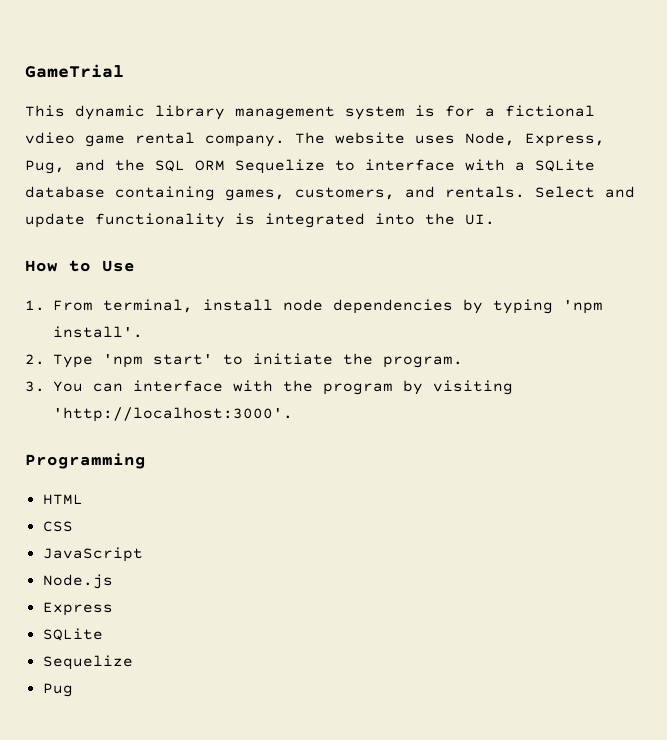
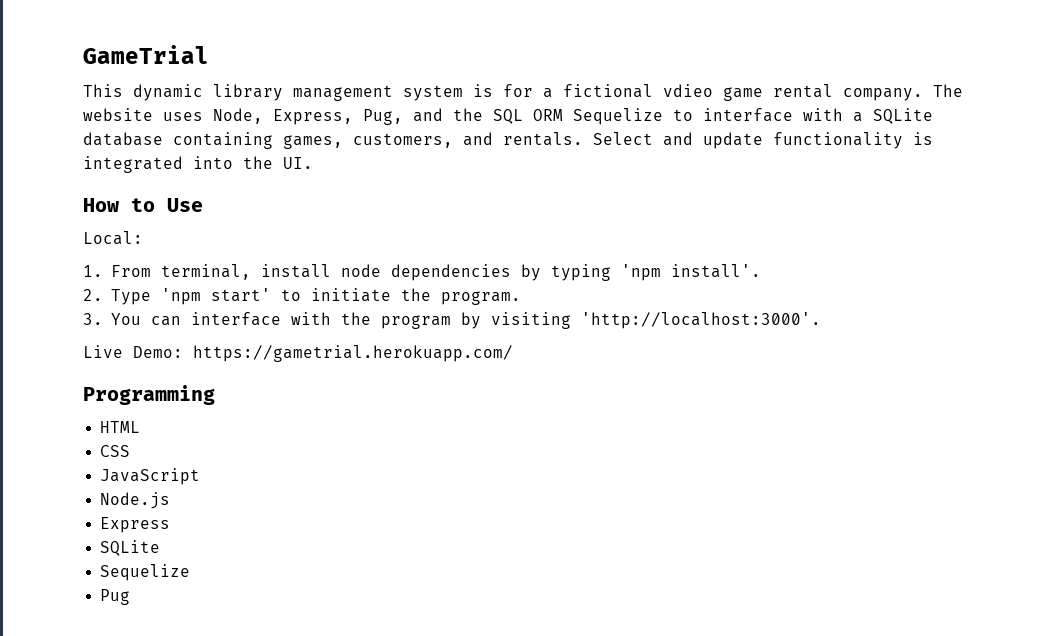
(135, 266) none -> [83,231,143,245] // Local:
(293, 414) none -> [83,345,513,362] // Live Demo: https://gametrial.herokuapp.com/

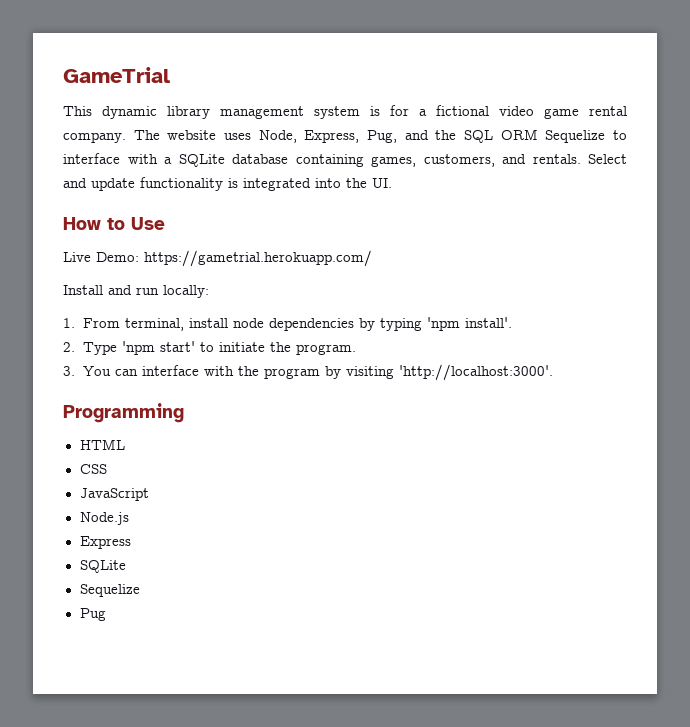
[663,84,713,97] vdieo -> [499,106,534,116] video
[83,231,143,245] Local: -> [63,250,372,267] [63,285,209,298] Live Demo: https://gametrial.herokuapp.com/ // Install and run locally:
[83,345,513,362] // Live Demo: https://gametrial.herokuapp.com/ -> (553, 372) none

